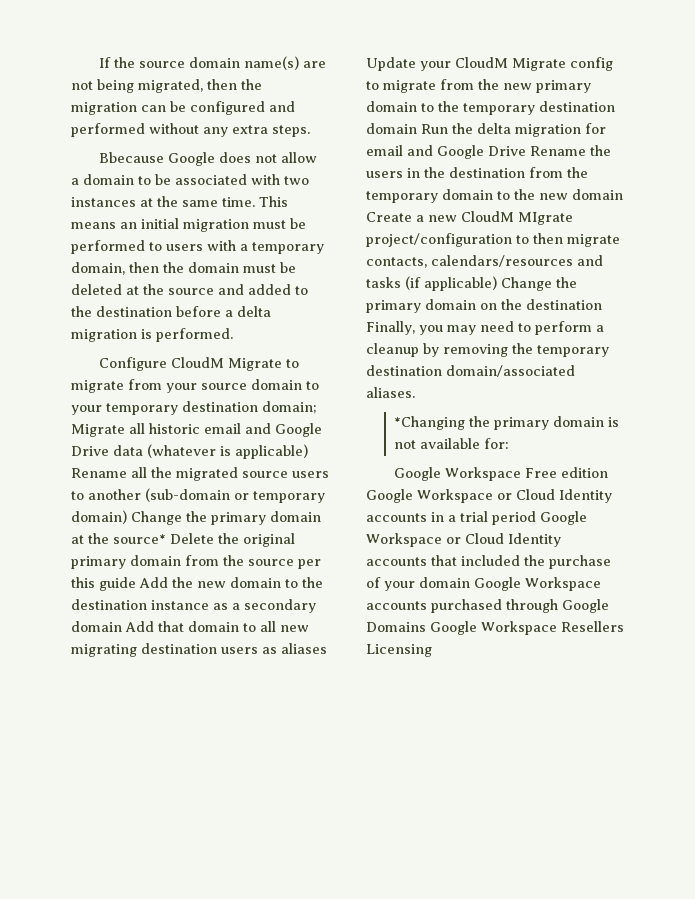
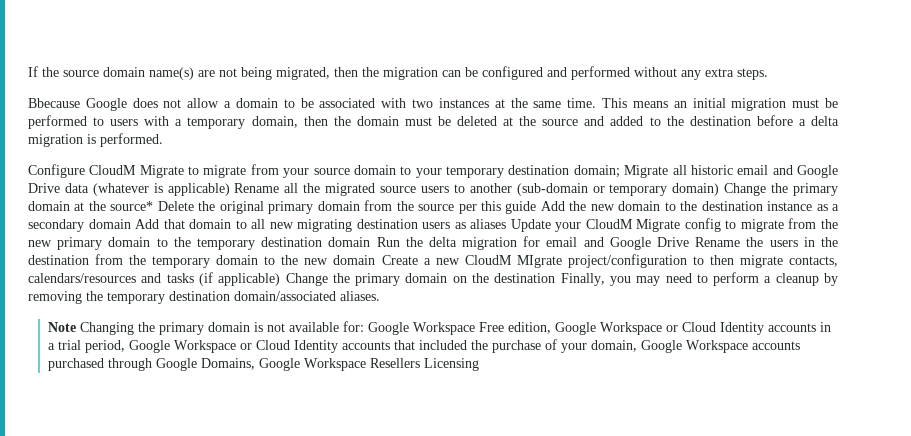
[394,416,466,430] *Changing -> [47,322,134,335] Note Changing
(510, 443) // -> (364, 326) none
[561,467,609,478] edition -> [507,322,551,334] edition,
[492,511,536,525] period -> [84,340,125,353] period,
[419,577,470,588] domain -> [590,340,637,352] domain,
[366,622,426,632] Domains -> [200,358,255,370] Domains,

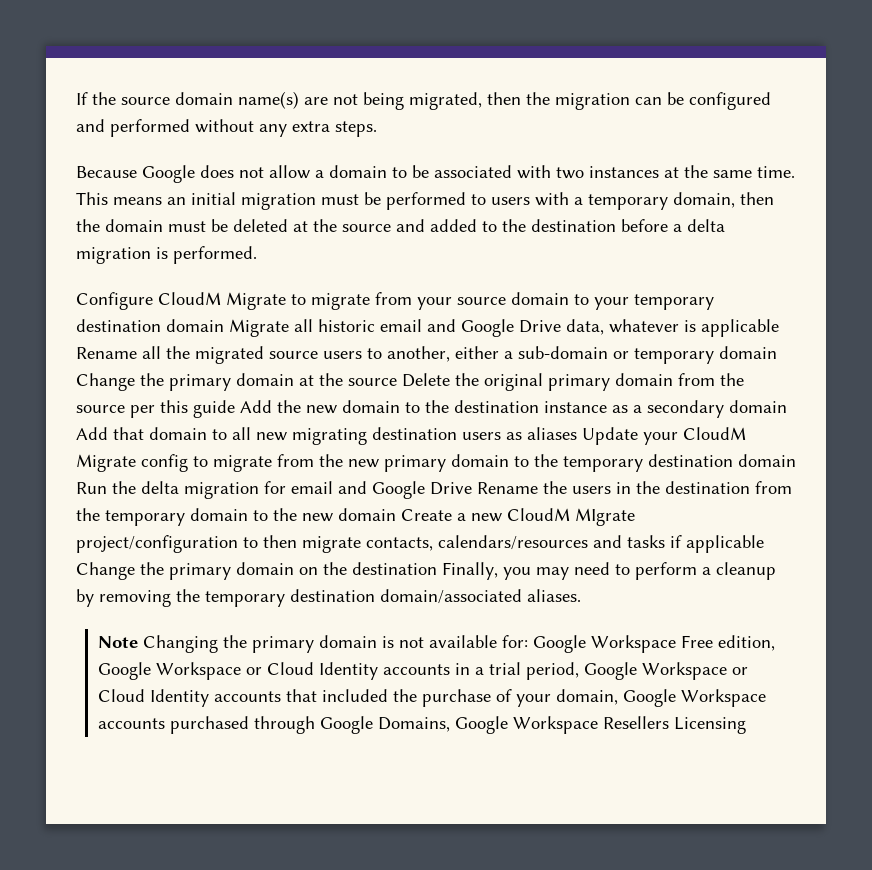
[28,98,80,108] Bbecause -> [76,166,137,178] Because
[573,165,620,178] domain; -> [166,319,224,332] domain
[64,183,230,196] data (whatever is applicable) -> [566,319,779,337] data, whatever is applicable
[469,183,588,196] another (sub-domain -> [387,346,608,362] another, either a sub-domain
[672,183,720,196] domain) -> [719,346,777,359] domain
[110,201,154,211] source* -> [348,378,397,386] source
[198,272,281,286] (if applicable) -> [670,535,764,553] if applicable

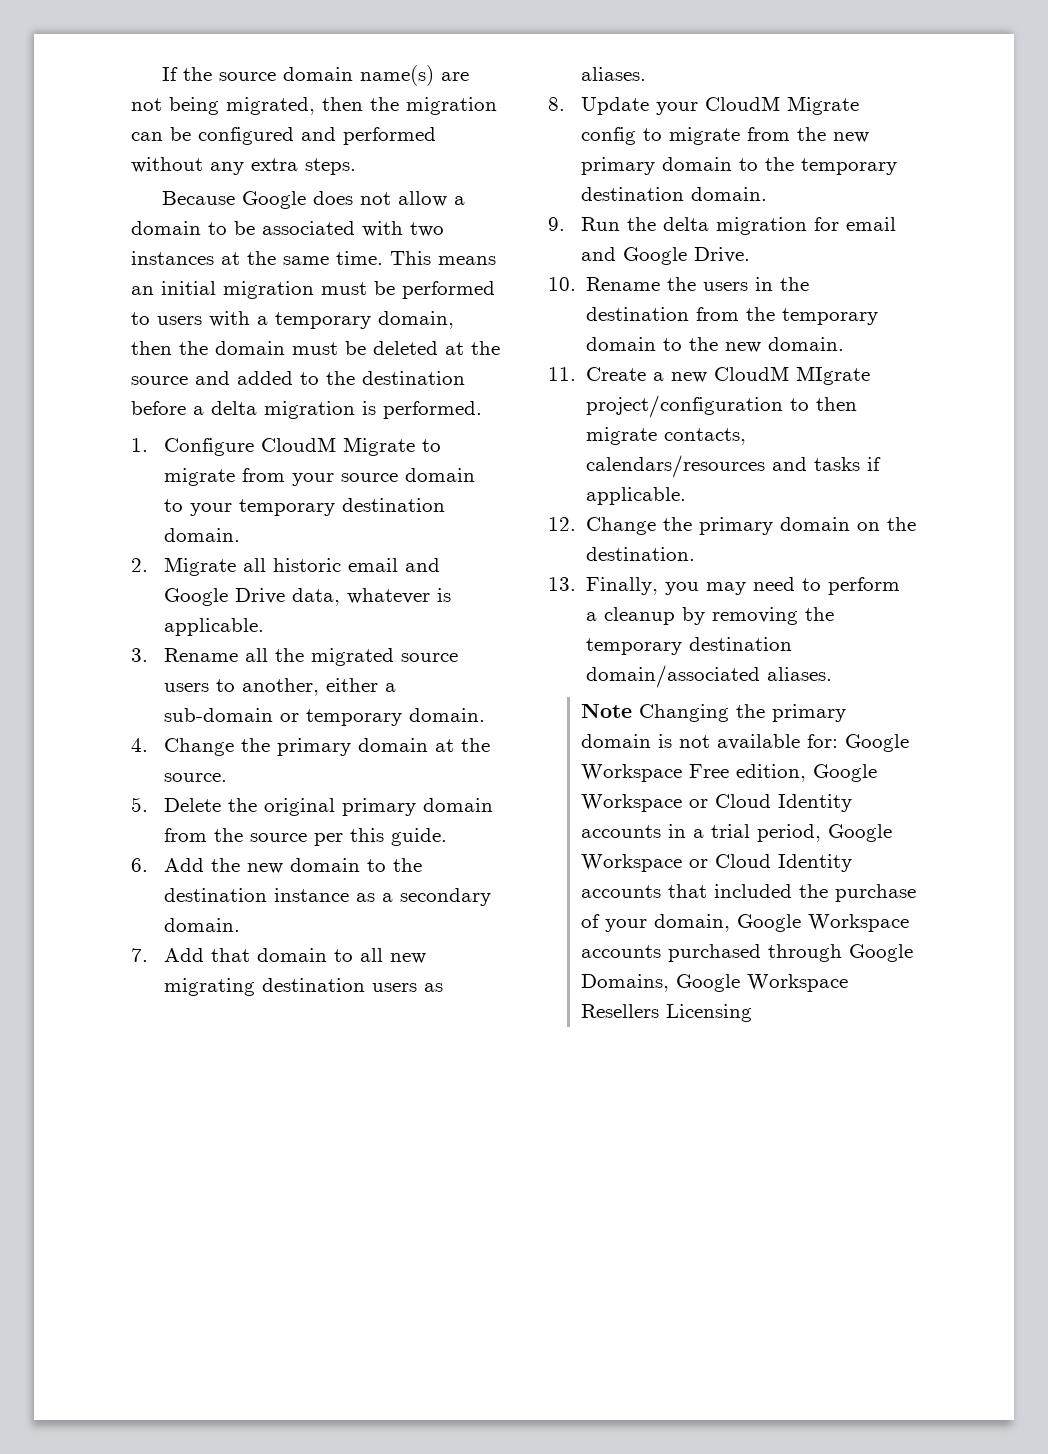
(257, 255) none -> [131,438,148,452] 1.
[166,319,224,332] domain -> [163,528,240,542] [131,558,148,572] domain. // 2.
[701,319,779,337] applicable -> [163,618,264,636] [131,648,148,662] applicable. // 3.
[719,346,777,359] domain -> [408,708,485,722] [131,738,148,752] domain. // 4.
[348,378,397,386] source -> [163,773,227,782] [131,797,148,812] source. // 5.
[193,400,235,418] guide -> [390,828,447,846] [131,858,148,872] guide. // 6.
[729,400,787,413] domain -> [163,918,240,932] [131,948,148,962] domain. // 7.
[527,427,577,440] aliases -> [580,67,646,81] [548,97,565,111] aliases. // 8.
[738,454,796,467] domain -> [690,187,767,201] [548,217,565,231] domain. // 9.
[430,482,472,495] Drive -> [693,247,750,263] [548,277,576,291] Drive. // 10.
[338,508,396,521] domain -> [768,337,845,351] [548,367,576,381] domain. // 11.
[686,535,764,553] applicable -> [586,487,687,505] [548,517,576,531] applicable. // 12.
[352,562,437,575] destination -> [586,547,696,561] [548,577,576,591] destination. // 13.

